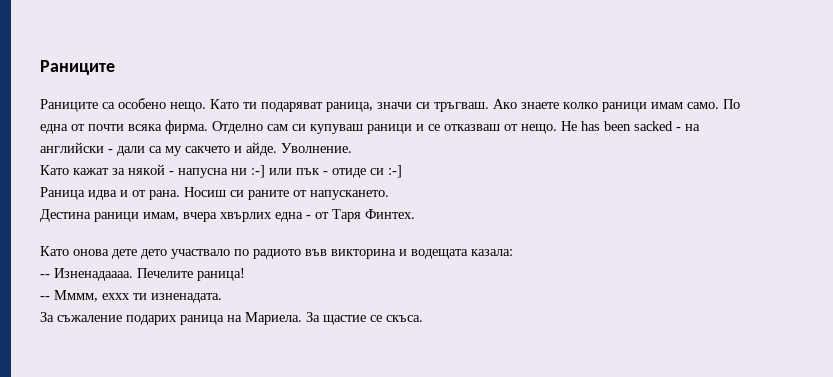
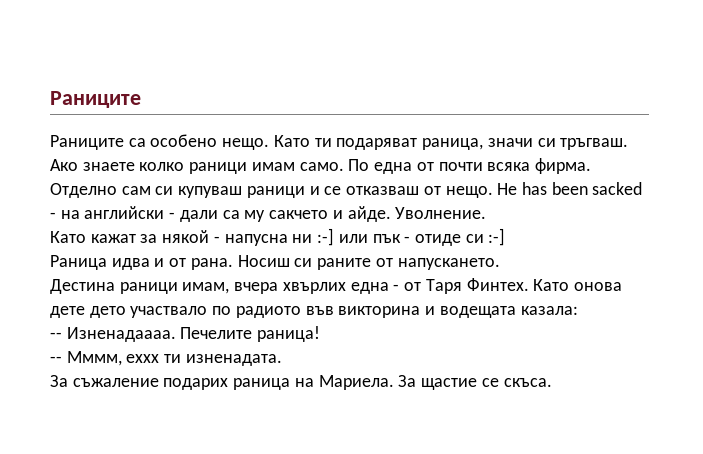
(415, 214) // -> (529, 284) none

